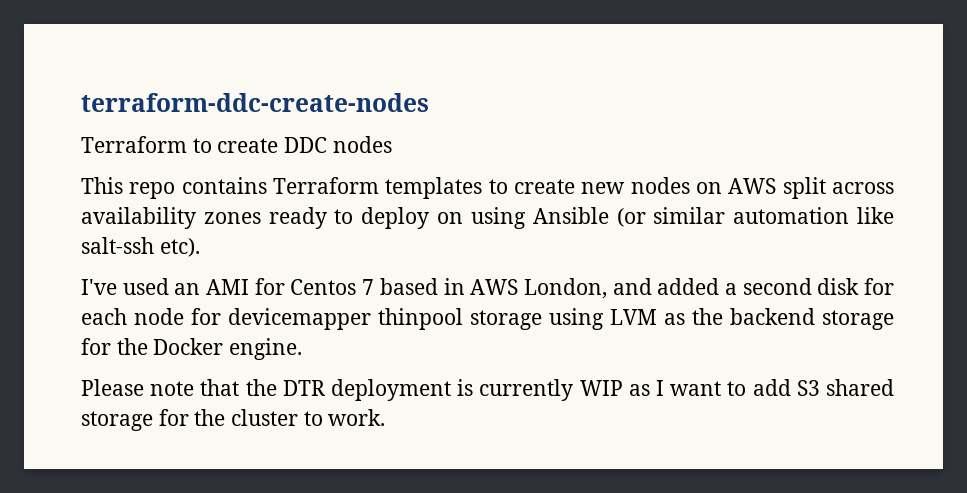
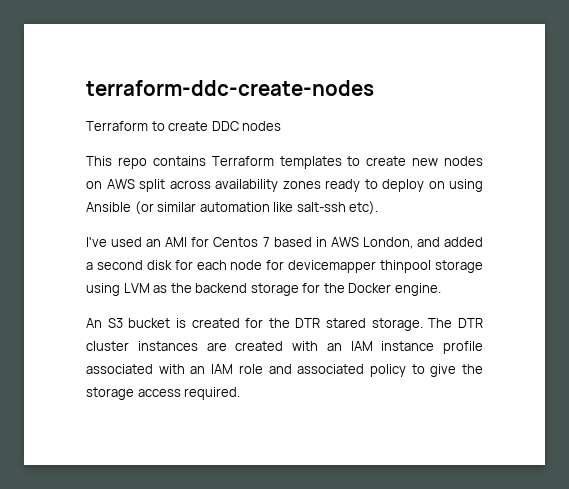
[81,379,895,401] [81,409,386,431] Please note that the DTR deployment is currently WIP as I want to add S3 shared storage for the cluster to work. -> [86,318,483,331] [86,341,483,354] [86,364,483,377] [86,387,241,400] An S3 bucket is created for the DTR stared storage. The DTR cluster instances are created with an IAM instance profile associated with an IAM role and associated policy to give the storage access required.

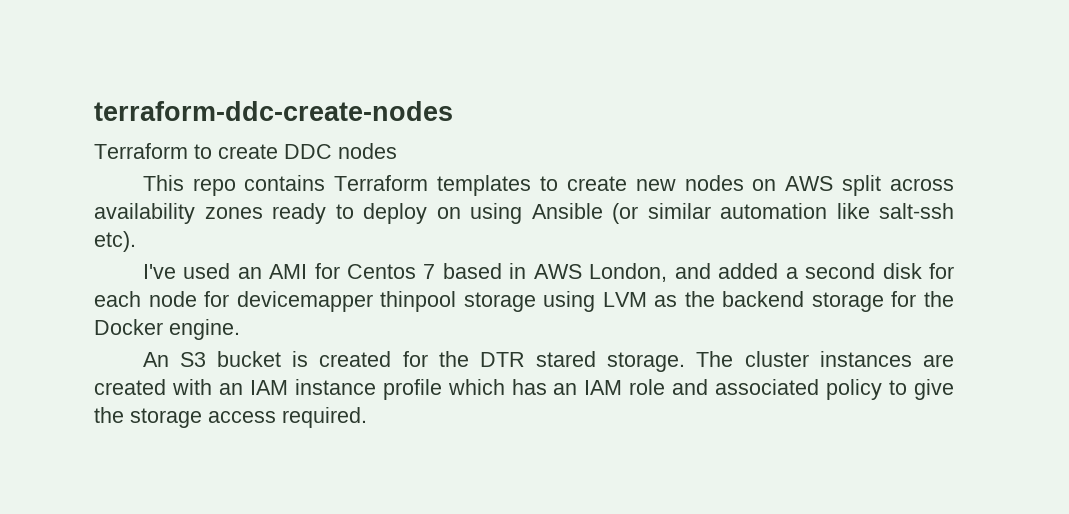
[457,318,483,328] DTR -> (734, 359) none
[86,364,185,374] associated with -> [447,379,547,395] which has

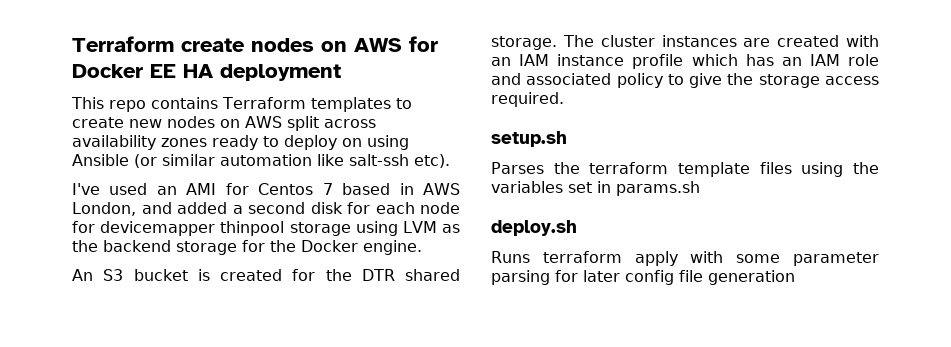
[94,101,453,121] [94,143,397,159] terraform-ddc-create-nodes // Terraform to create DDC nodes -> [72,36,438,52] [72,64,341,81] Terraform create nodes on AWS for Docker EE HA deployment
[536,351,597,367] stared -> [405,269,460,281] shared
(367, 417) none -> [491,131,567,147] [491,162,879,177] [491,181,700,196] [491,220,577,236] [491,251,879,266] [491,270,795,285] // setup.sh // Parses the terraform template files using the variables set in params.sh // deploy.sh // Runs terraform apply with some parameter parsing for later config file generation

